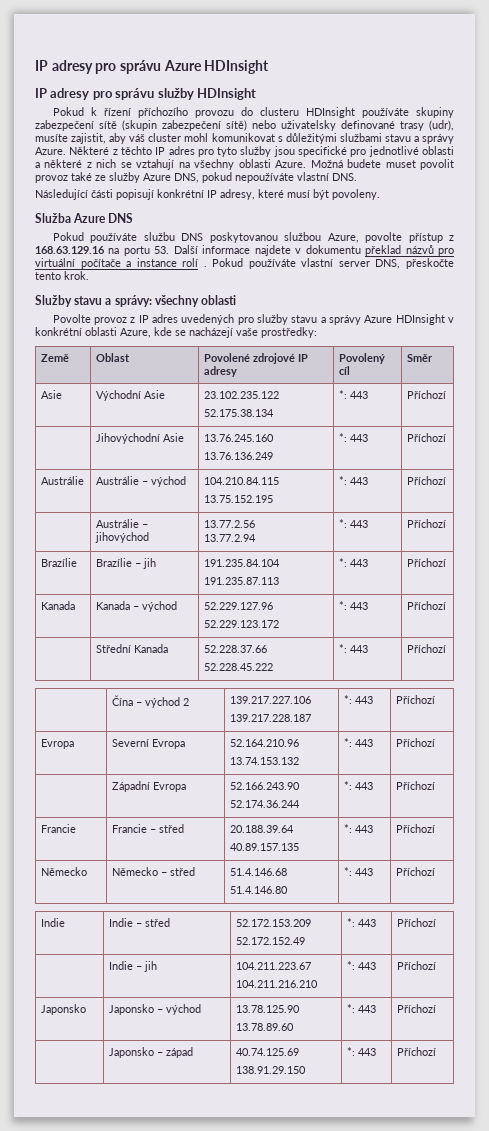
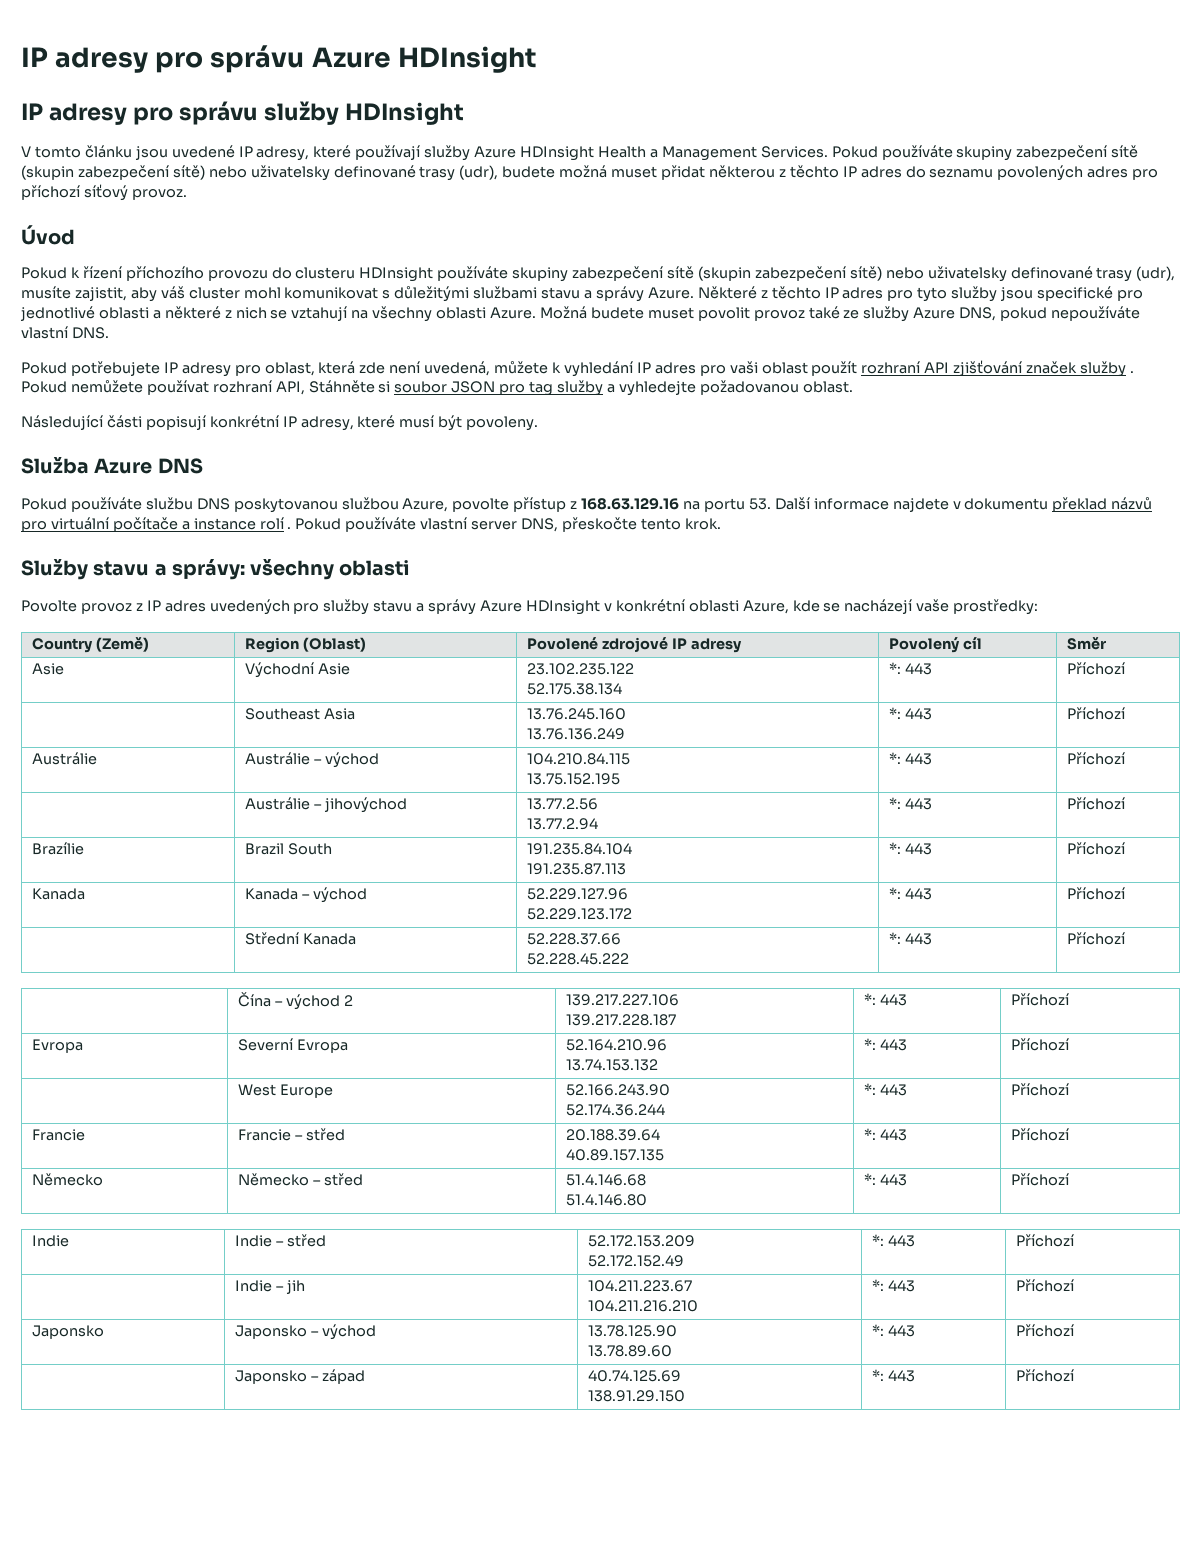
(256, 94) none -> [21,145,1139,161] [21,165,1159,181] [21,184,187,201] [21,225,75,245] // V tomto článku jsou uvedené IP adresy, které používají služby Azure HDInsight Health a Management Services. Pokud používáte skupiny zabezpečení sítě (skupin zabezpečení sítě) nebo uživatelsky definované trasy (udr), budete možná muset přidat některou z těchto IP adres do seznamu povolených adres pro příchozí síťový provoz. // Úvod
(357, 177) none -> [21,360,1134,377] [21,380,853,396] // Pokud potřebujete IP adresy pro oblast, která zde není uvedená, můžete k vyhledání IP adres pro vaši oblast použít rozhraní API zjišťování značek služby . Pokud nemůžete používat rozhraní API, Stáhněte si soubor JSON pro tag služby a vyhledejte požadovanou oblast.
[40,354,69,362] [95,353,130,362] Země | Oblast -> [32,637,150,653] [245,637,367,653] Country (Země) | Region (Oblast)
[95,433,184,444] Jihovýchodní Asie -> [245,708,356,720] Southeast Asia
[95,558,156,569] Brazílie – jih -> [245,843,333,855] Brazil South
[111,781,186,792] Západní Evropa -> [238,1084,334,1098] West Europe

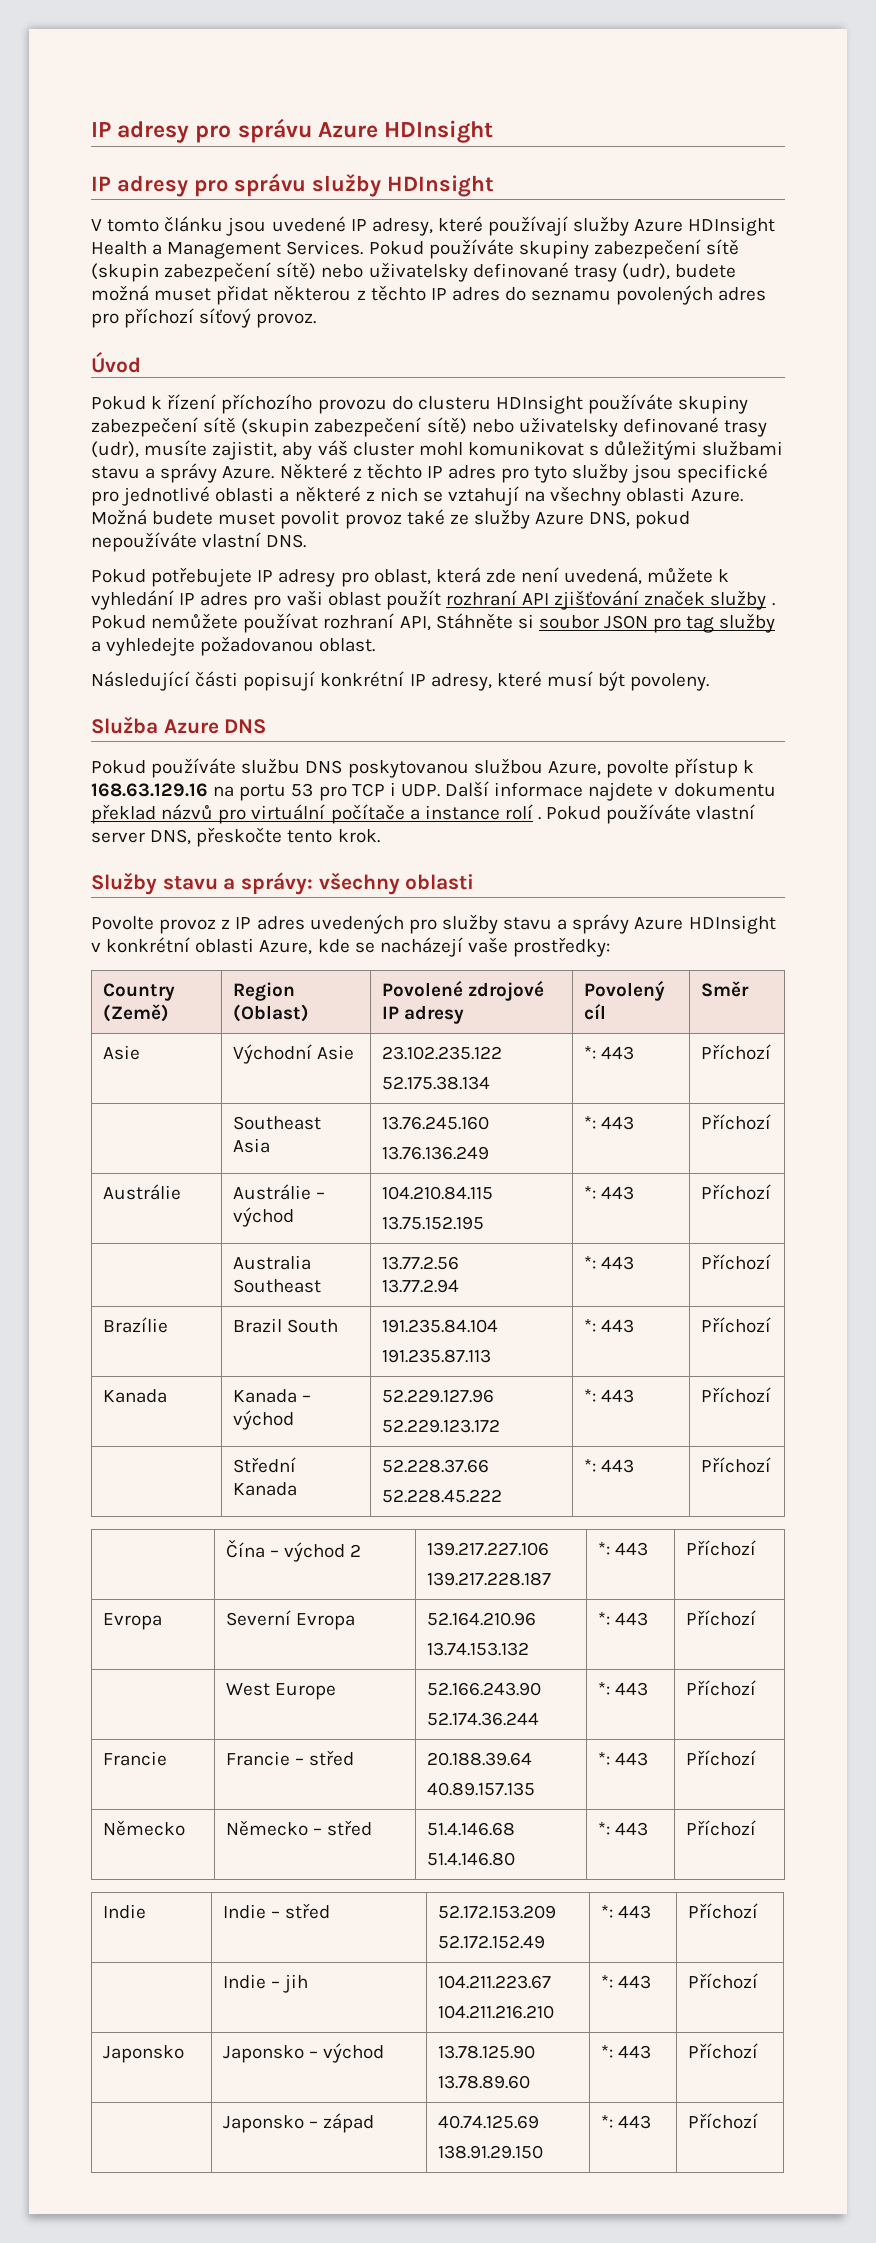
[570,501,578,509] z -> [743,760,755,773] k
[748,498,771,510] 53. -> [291,782,440,801] 53 pro TCP i UDP.
[245,797,408,813] Austrálie – jihovýchod -> [232,1255,311,1270] [232,1279,321,1293] Australia Southeast

